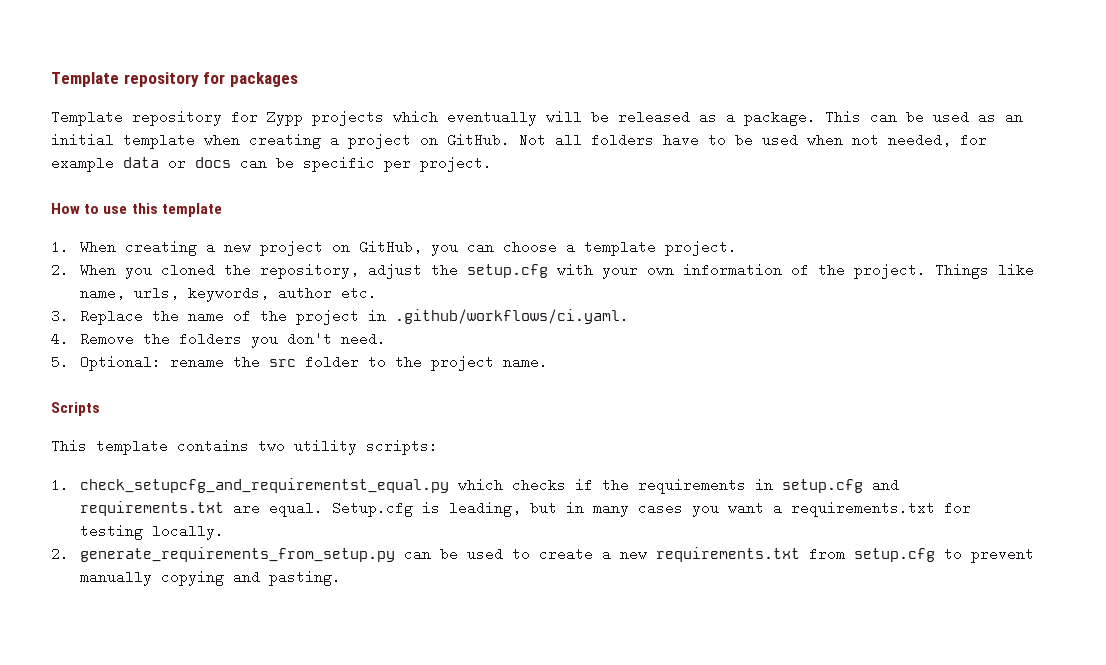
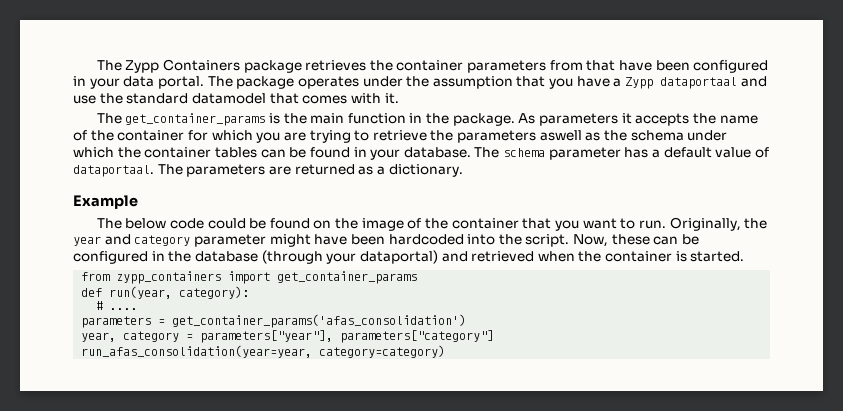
[51,72,298,87] [51,110,1023,126] [51,133,987,149] [51,156,492,172] [51,203,222,217] [51,240,737,256] [51,263,1034,279] [79,286,377,302] [51,309,629,325] [51,332,386,348] [51,355,548,371] [51,402,100,416] [51,439,438,455] [51,478,899,494] [79,501,971,517] [79,524,224,540] [51,547,1034,563] [79,570,341,586] Template repository for packages // Template repository for Zypp projects which eventually will be released as a package. This can be used as an initial template when creating a project on GitHub. Not all folders have to be used when not needed, for example data or docs can be specific per project. // How to use this template // 1. When creating a new project on GitHub, you can choose a template project. // 2. When you cloned the repository, adjust the setup.cfg with your own information of the project. Things like name, urls, keywords, author etc. // 3. Replace the name of the project in .github/workflows/ci.yaml. // 4. Remove the folders you don't need. // 5. Optional: rename the src folder to the project name. // Scripts // This template contains two utility scripts: // 1. check_setupcfg_and_requirementst_equal.py which checks if the requirements in setup.cfg and requirements.txt are equal. Setup.cfg is leading, but in many cases you want a requirements.txt for testing locally. // 2. generate_requirements_from_setup.py can be used to create a new requirements.txt from setup.cfg to prevent manually copying and pasting. -> [96,59,769,73] [73,76,767,89] [73,93,399,104] [96,113,758,126] [73,130,728,143] [73,147,769,160] [73,164,463,177] [73,195,138,209] [96,217,768,231] [73,234,700,247] [73,250,745,264] [81,271,418,284] [81,286,250,299] [95,301,138,310] [81,314,467,328] [81,330,495,343] [81,345,446,358] The Zypp Containers package retrieves the container parameters from that have been configured in your data portal. The package operates under the assumption that you have a Zypp dataportaal and use the standard datamodel that comes with it. // The get_container_params is the main function in the package. As parameters it accepts the name of the container for which you are trying to retrieve the parameters aswell as the schema under which the container tables can be found in your database. The schema parameter has a default value of dataportaal. The parameters are returned as a dictionary. // Example // The below code could be found on the image of the container that you want to run. Originally, the year and category parameter might have been hardcoded into the script. Now, these can be configured in the database (through your dataportal) and retrieved when the container is started. // from zypp_containers import get_container_params // def run(year, category): // # .... // parameters = get_container_params('afas_consolidation') // year, category = parameters["year"], parameters["category"] // run_afas_consolidation(year=year, category=category)

